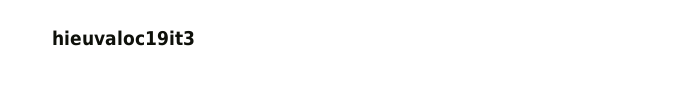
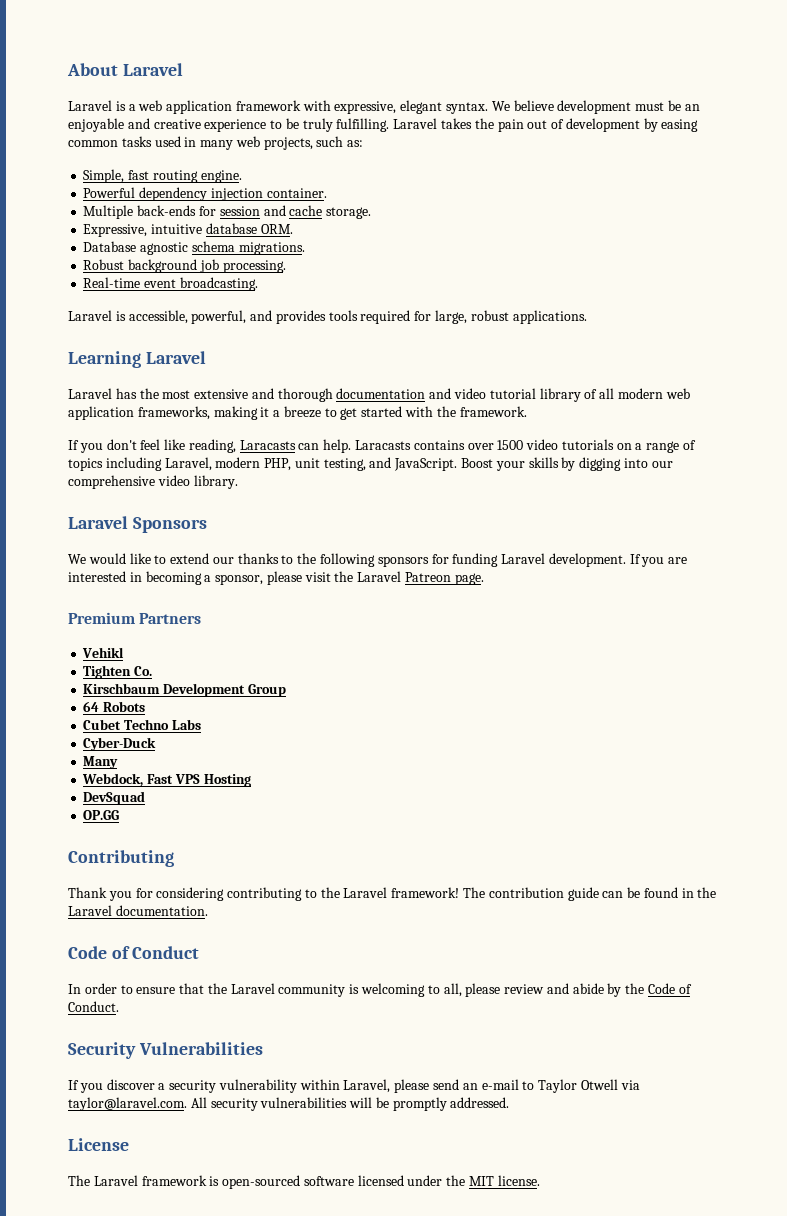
[52,30,195,46] hieuvaloc19it3 -> [67,63,183,76] [68,100,700,114] [68,118,699,132] [68,136,364,150] [83,169,242,183] [83,187,327,201] [83,205,372,219] [83,223,293,237] [83,241,305,255] [83,259,286,273] [83,277,258,291] [68,310,587,324] [68,351,206,368] [68,388,690,402] [68,406,527,420] [68,439,697,453] [68,457,673,471] [68,475,238,489] [68,516,207,533] [68,553,688,567] [68,571,484,585] [68,612,202,624] [82,647,125,658] [83,665,153,679] [83,683,286,697] [83,701,146,712] [83,719,201,730] [83,737,157,751] [83,756,119,769] [82,773,251,787] [83,791,146,805] [83,810,120,820] [68,850,174,867] [68,887,717,901] [68,905,208,916] [68,946,200,959] [68,983,692,997] [68,1001,119,1012] [68,1042,263,1059] [68,1079,640,1093] [68,1097,510,1111] [68,1138,129,1151] [68,1175,540,1189] About Laravel // Laravel is a web application framework with expressive, elegant syntax. We believe development must be an enjoyable and creative experience to be truly fulfilling. Laravel takes the pain out of development by easing common tasks used in many web projects, such as: // Simple, fast routing engine. // Powerful dependency injection container. // Multiple back-ends for session and cache storage. // Expressive, intuitive database ORM. // Database agnostic schema migrations. // Robust background job processing. // Real-time event broadcasting. // Laravel is accessible, powerful, and provides tools required for large, robust applications. // Learning Laravel // Laravel has the most extensive and thorough documentation and video tutorial library of all modern web application frameworks, making it a breeze to get started with the framework. // If you don't feel like reading, Laracasts can help. Laracasts contains over 1500 video tutorials on a range of topics including Laravel, modern PHP, unit testing, and JavaScript. Boost your skills by digging into our comprehensive video library. // Laravel Sponsors // We would like to extend our thanks to the following sponsors for funding Laravel development. If you are interested in becoming a sponsor, please visit the Laravel Patreon page. // Premium Partners // Vehikl // Tighten Co. // Kirschbaum Development Group // 64 Robots // Cubet Techno Labs // Cyber-Duck // Many // Webdock, Fast VPS Hosting // DevSquad // OP.GG // Contributing // Thank you for considering contributing to the Laravel framework! The contribution guide can be found in the Laravel documentation. // Code of Conduct // In order to ensure that the Laravel community is welcoming to all, please review and abide by the Code of Conduct. // Security Vulnerabilities // If you discover a security vulnerability within Laravel, please send an e-mail to Taylor Otwell via taylor@laravel.com. All security vulnerabilities will be promptly addressed. // License // The Laravel framework is open-sourced software licensed under the MIT license.

